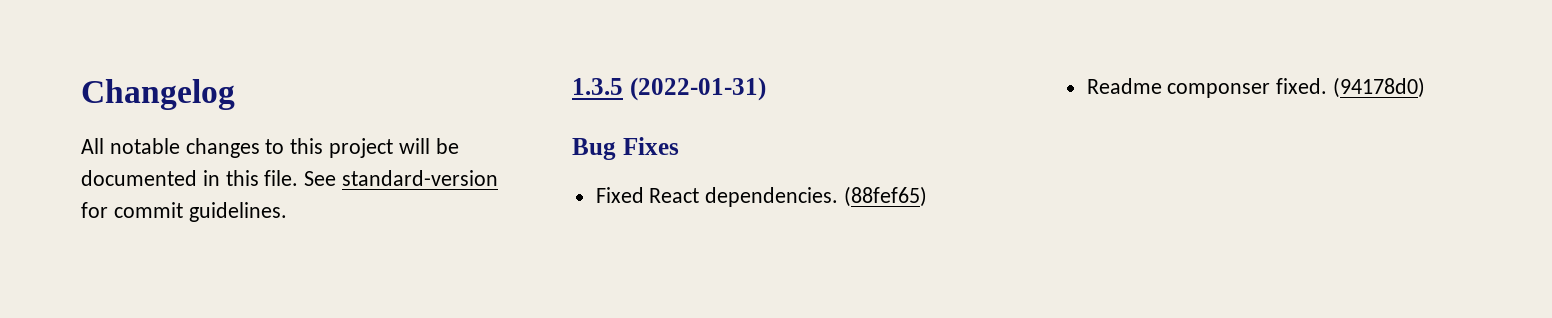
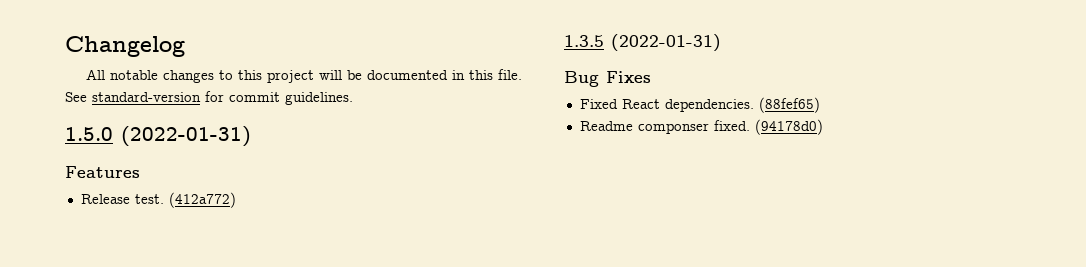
(287, 212) none -> [65,126,251,147] [65,166,140,178] [80,192,236,208] // 1.5.0 (2022-01-31) // Features // Release test. (412a772)

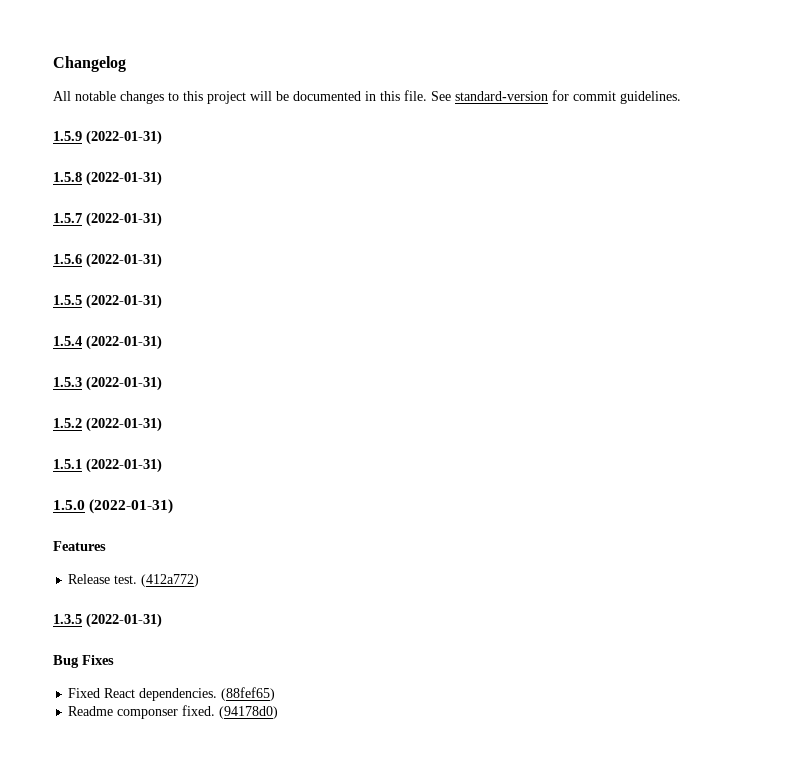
(353, 98) none -> [53,130,162,145] [53,171,162,186] [53,212,162,227] [53,253,162,268] [53,294,162,309] [53,335,162,350] [53,376,162,391] [53,417,162,432] [53,458,162,473] // 1.5.9 (2022-01-31) // 1.5.8 (2022-01-31) // 1.5.7 (2022-01-31) // 1.5.6 (2022-01-31) // 1.5.5 (2022-01-31) // 1.5.4 (2022-01-31) // 1.5.3 (2022-01-31) // 1.5.2 (2022-01-31) // 1.5.1 (2022-01-31)

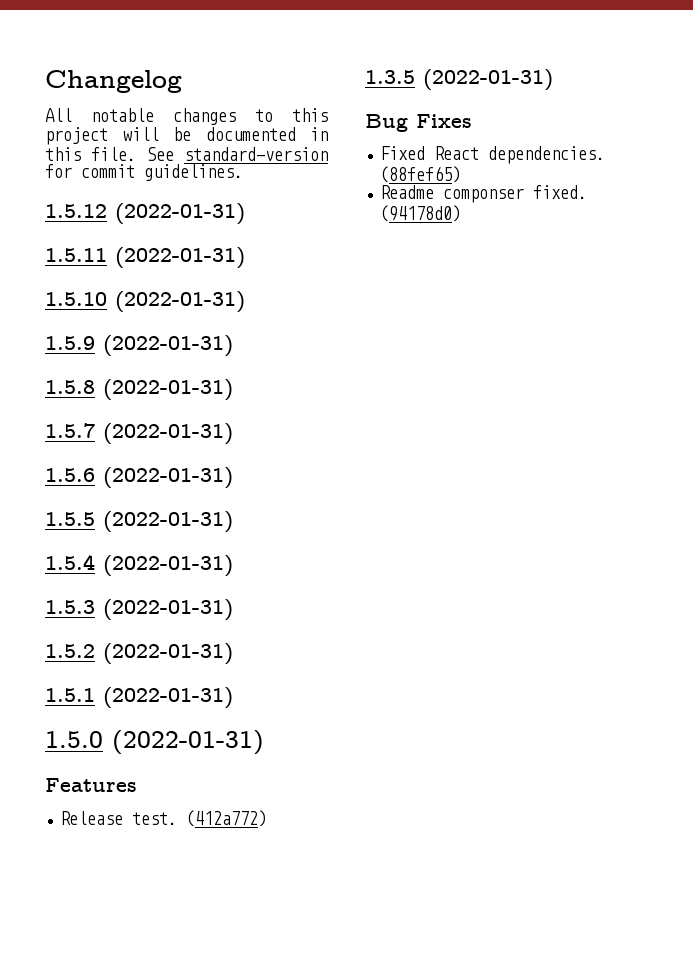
(681, 97) none -> [45,203,245,225] [45,247,245,269] [45,291,245,313] // 1.5.12 (2022-01-31) // 1.5.11 (2022-01-31) // 1.5.10 (2022-01-31)

